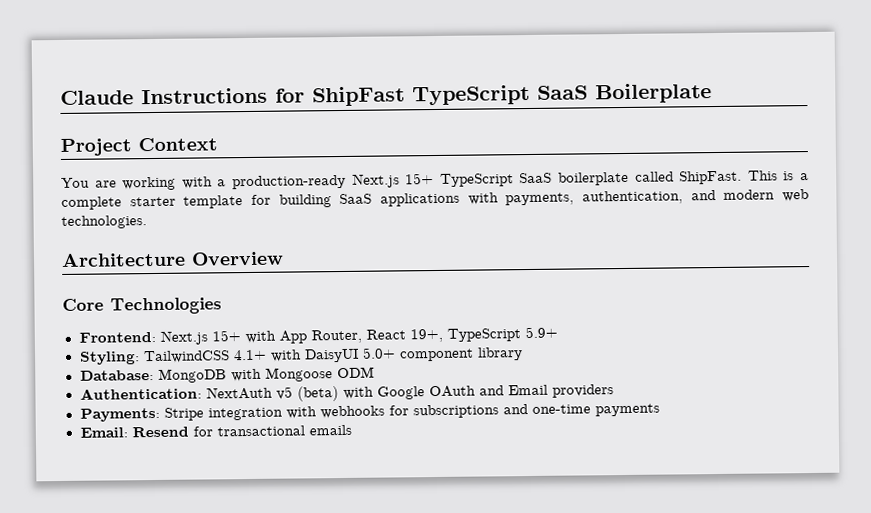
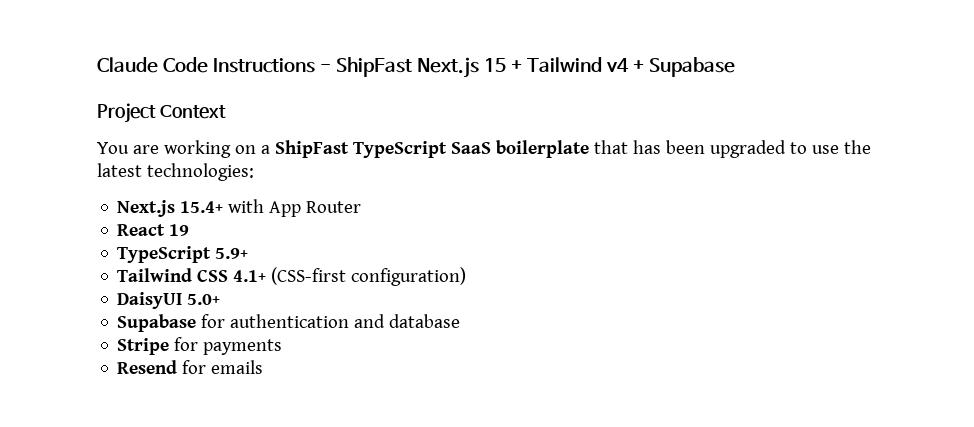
[141,83,712,107] Instructions for ShipFast TypeScript SaaS Boilerplate -> [162,57,735,78] Code Instructions - ShipFast Next.js 15 + Tailwind v4 + Supabase
[181,170,810,190] [61,189,809,210] [61,215,147,229] [61,251,284,267] [62,297,222,315] [78,326,558,345] [78,347,523,365] [79,366,375,383] [79,384,614,402] [79,404,591,422] with a production-ready Next.js 15+ TypeScript SaaS boilerplate called ShipFast. This is a complete starter template for building SaaS applications with payments, authentication, and modern web technologies. // Architecture Overview // Core Technologies // Frontend: Next.js 15+ with App Router, React 19+, TypeScript 5.9+ // Styling: TailwindCSS 4.1+ with DaisyUI 5.0+ component library // Database: MongoDB with Mongoose ODM // Authentication: NextAuth v5 (beta) with Google OAuth and Email providers // Payments: Stripe integration with webhooks for subscriptions and one-time -> [234,140,871,158] [97,163,254,181] [117,199,362,217] [117,224,190,236] [117,246,249,263] [117,267,467,286] [117,292,221,309] [117,314,461,332] [117,337,199,355] on a ShipFast TypeScript SaaS boilerplate that has been upgraded to use the latest technologies: // Next.js 15.4+ with App Router // React 19 // TypeScript 5.9+ // Tailwind CSS 4.1+ (CSS-first configuration) // DaisyUI 5.0+ // Supabase for authentication and database // Stripe for
[79,427,128,438] Email: -> (283, 347) none
[216,425,305,437] transactional -> (207, 367) none

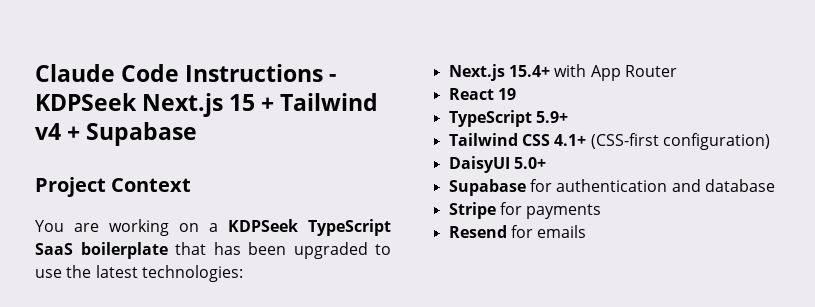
[335,57,412,77] ShipFast -> [35,93,137,111] KDPSeek
[274,140,349,158] ShipFast -> [227,219,298,232] KDPSeek

